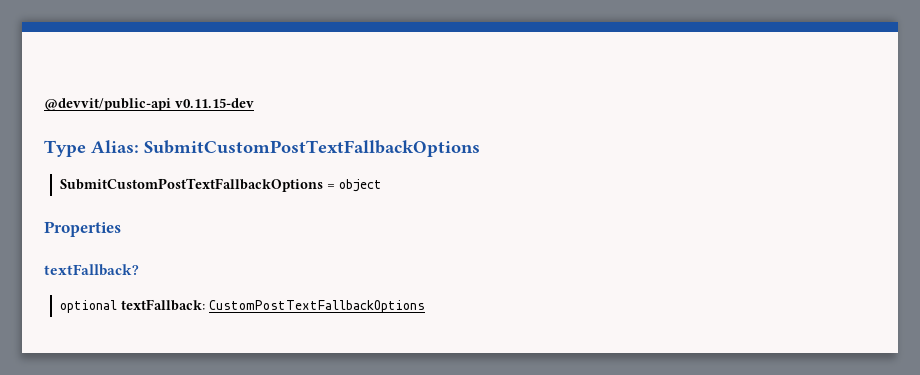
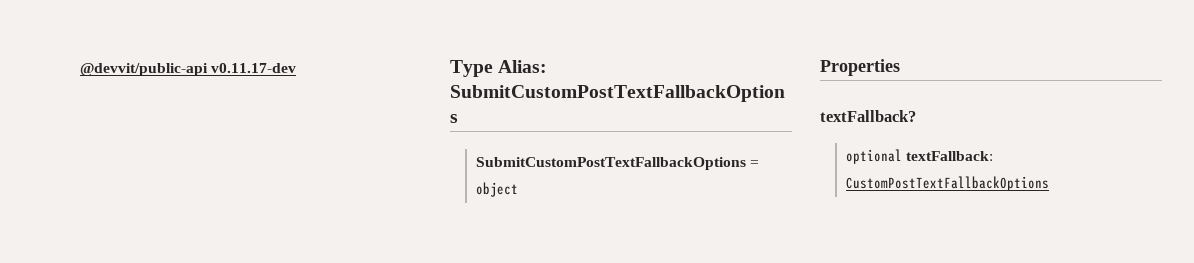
[175,98,254,108] v0.11.15-dev -> [211,63,297,73] v0.11.17-dev

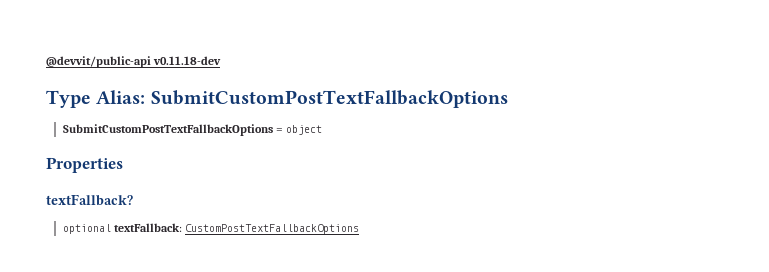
[211,63,297,73] v0.11.17-dev -> [153,56,222,65] v0.11.18-dev

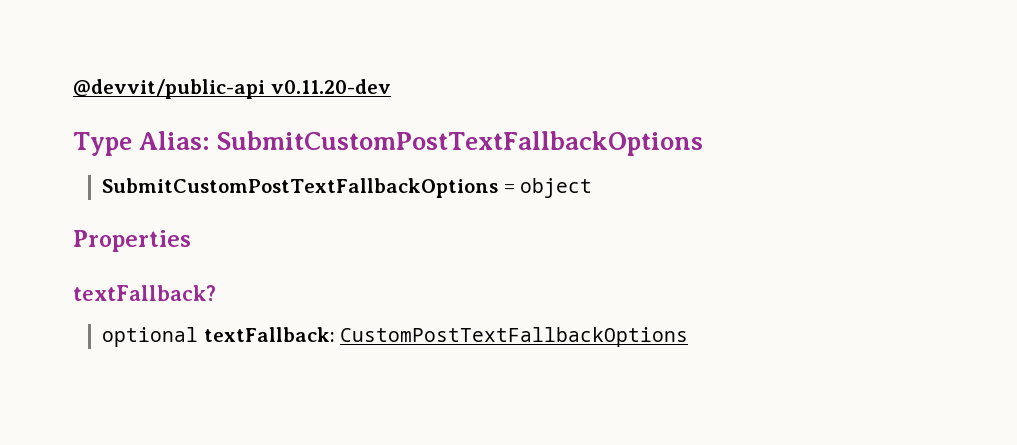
[153,56,222,65] v0.11.18-dev -> [270,79,391,94] v0.11.20-dev

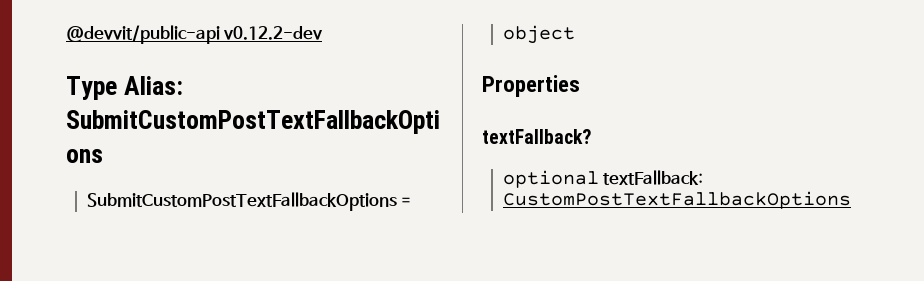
[270,79,391,94] v0.11.20-dev -> [223,26,324,40] v0.12.2-dev

